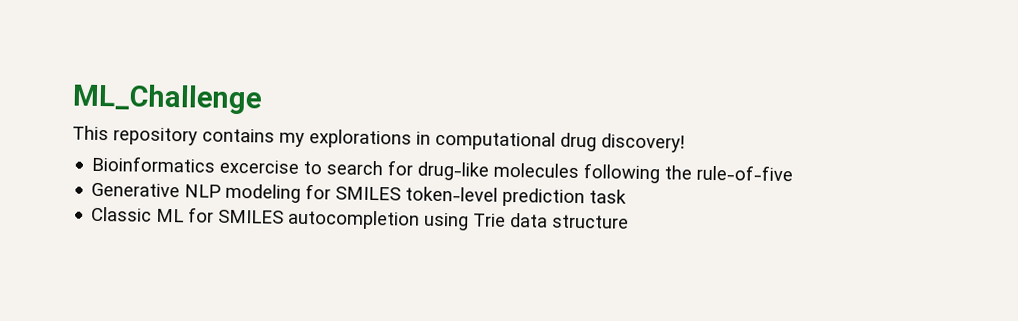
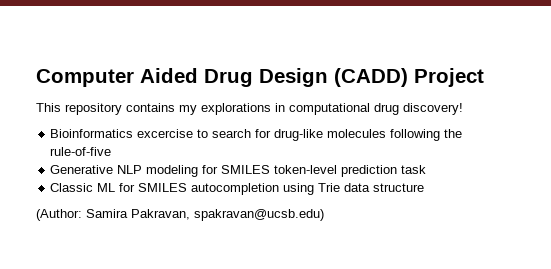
[72,83,263,115] ML_Challenge -> [36,68,484,87] Computer Aided Drug Design (CADD) Project
(630, 221) none -> [36,209,324,221] // (Author: Samira Pakravan, spakravan@ucsb.edu)

